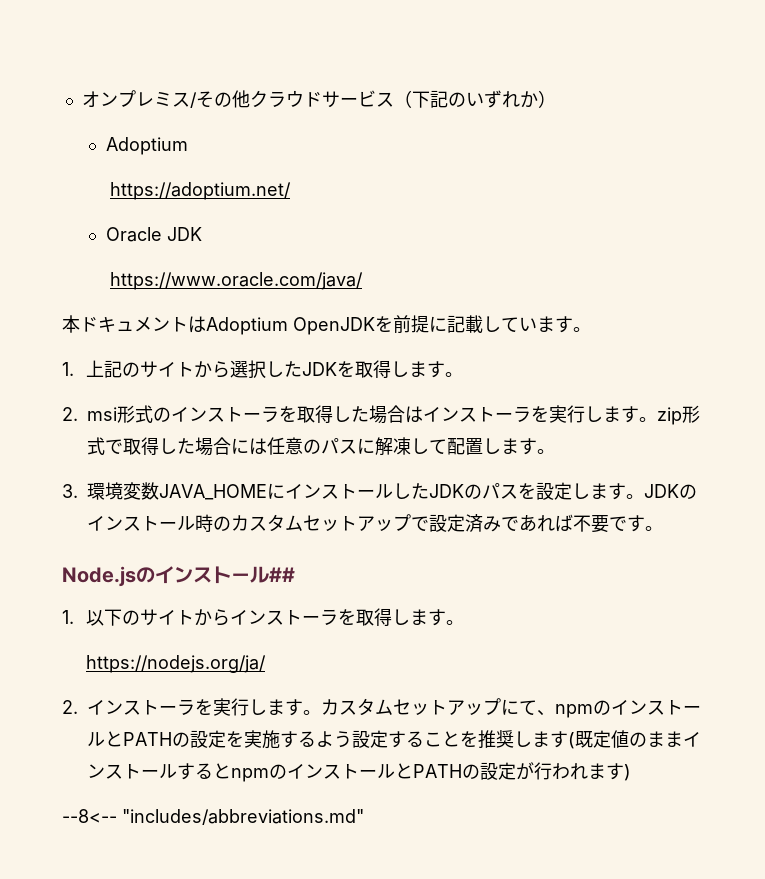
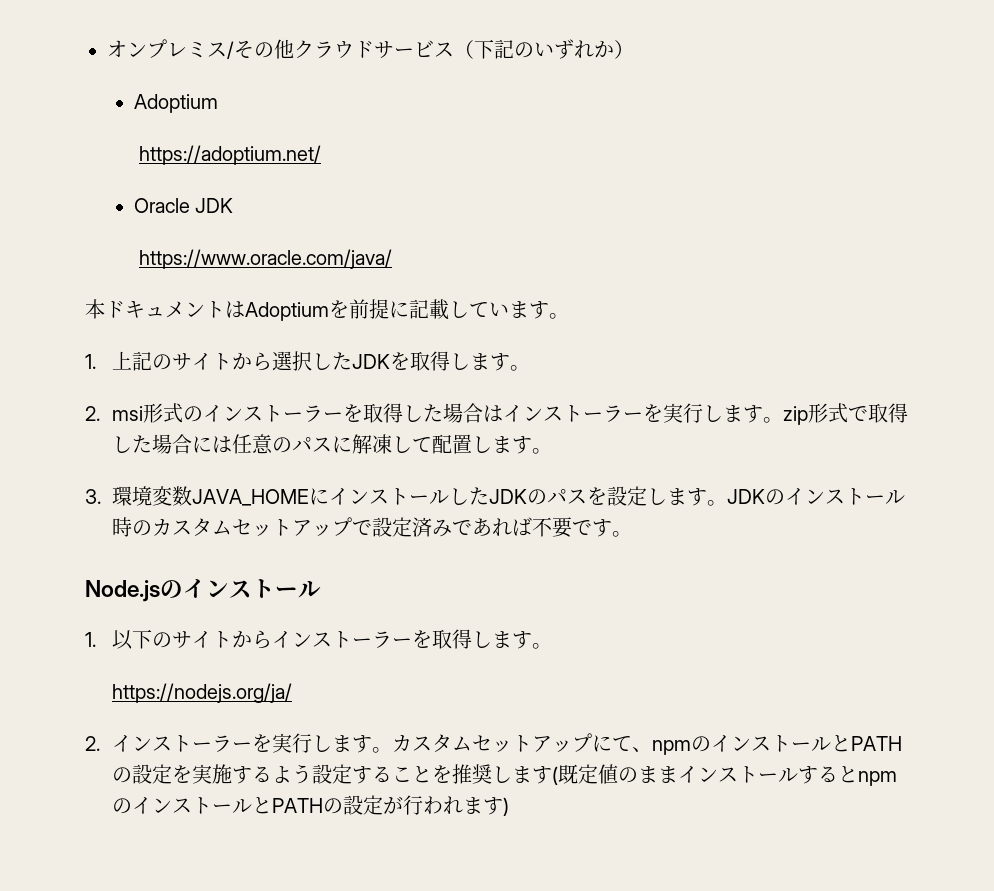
[293,317,375,335] OpenJDK -> (329, 311) none
(279, 414) none -> [322,412,343,421] ー
(531, 414) none -> [622,412,643,421] ー
[269,567,295,582] ## -> (321, 589) none
(338, 617) none -> [391,638,412,647] ー
(195, 707) none -> [231,742,252,751] ー
[62,809,364,825] // --8<-- "includes/abbreviations.md" -> (509, 806) none

